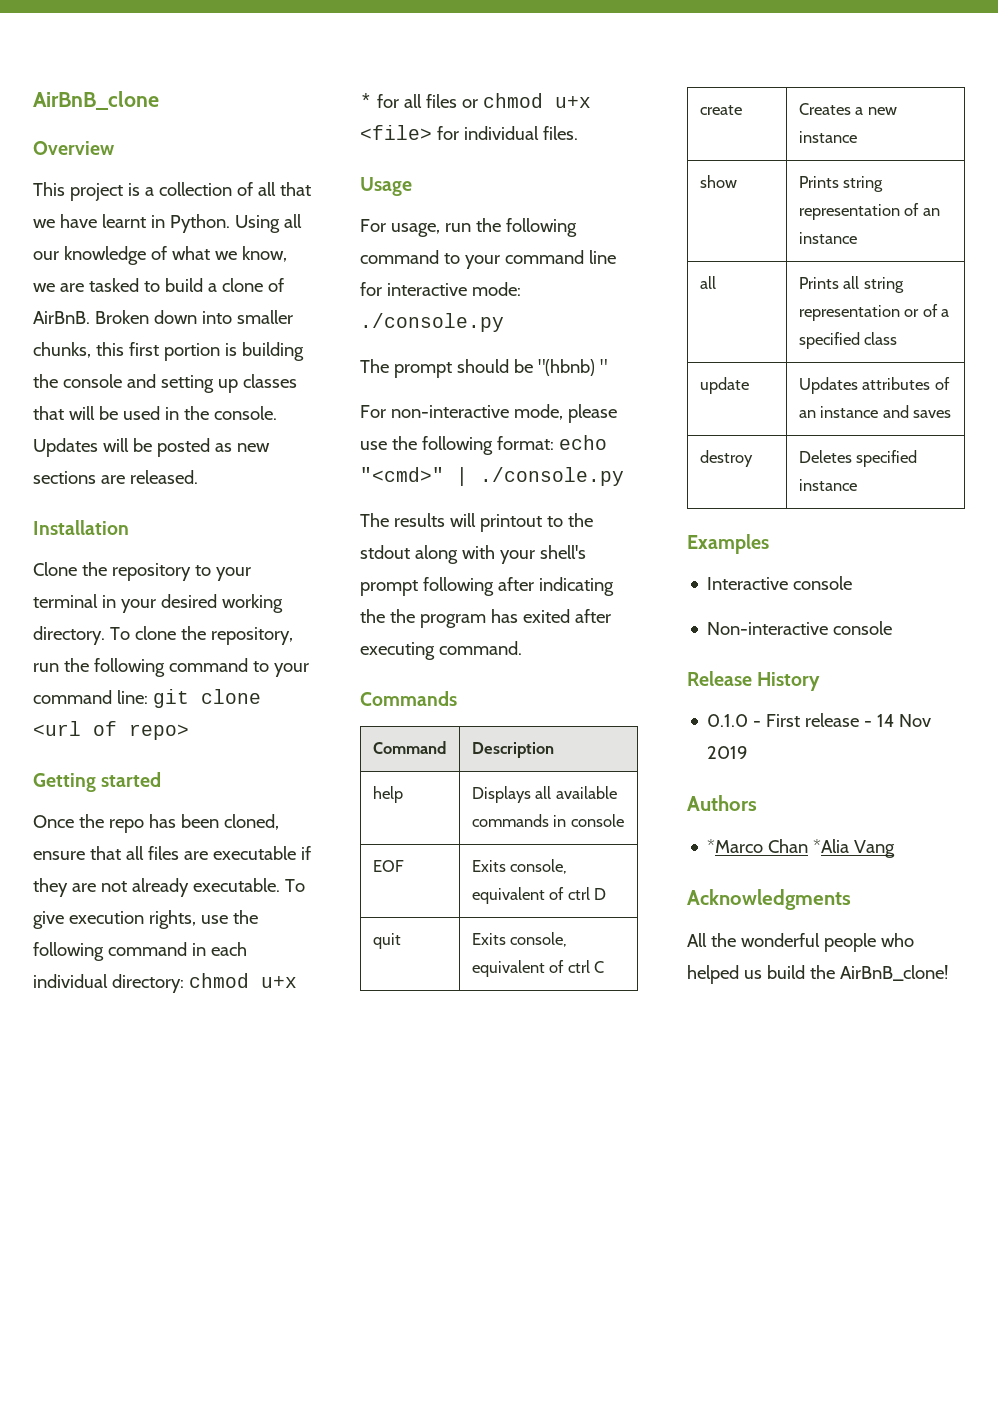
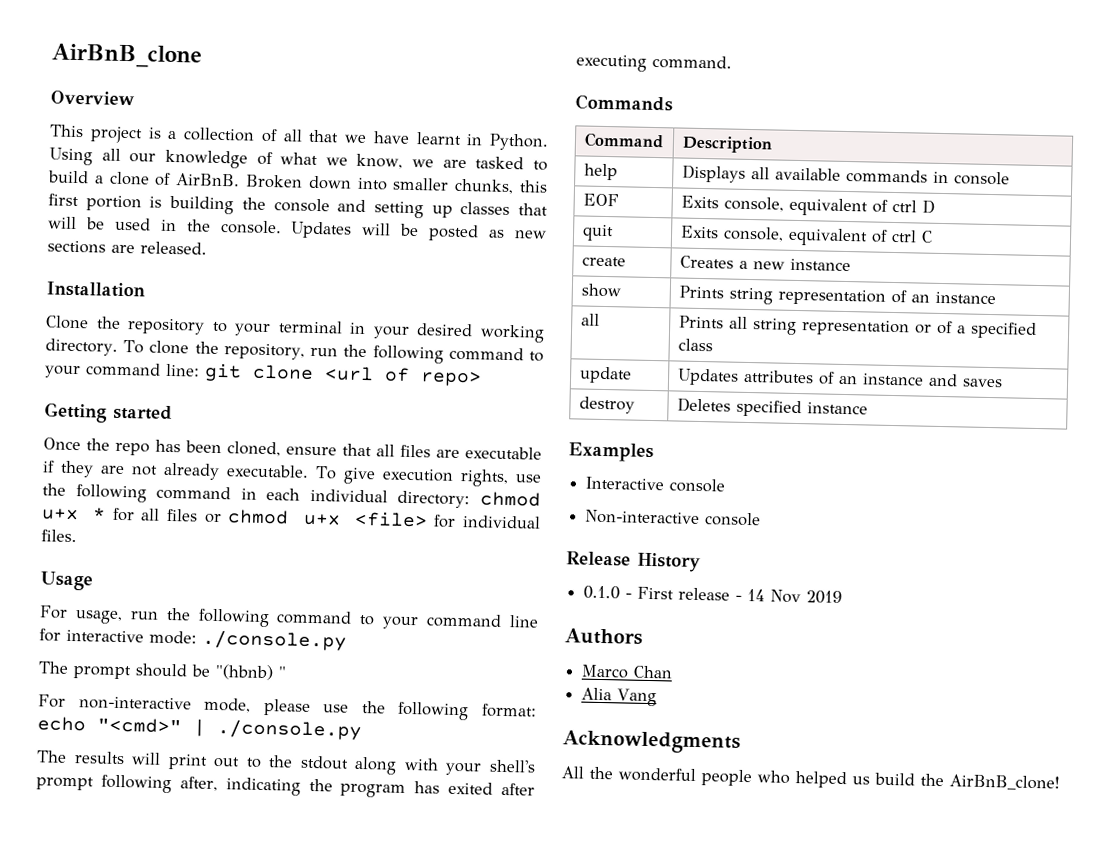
[479,514,542,532] printout -> [167,754,241,770] print out
[497,577,534,591] after -> [179,776,218,792] after,
[389,609,415,623] the -> (333, 785) none
[707,839,764,853] *Marco -> [581,664,630,679] Marco
[813,839,850,853] *Alia -> [581,687,613,701] // Alia

